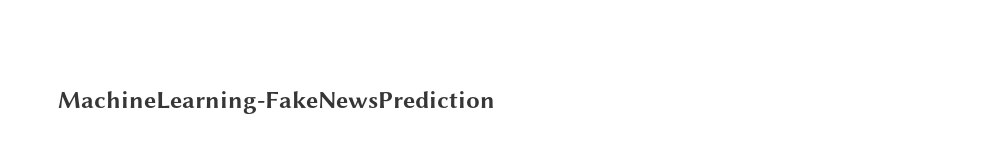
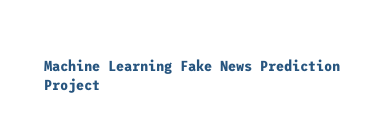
[58,91,495,114] MachineLearning-FakeNewsPrediction -> [44,59,340,74] [44,78,100,93] Machine Learning Fake News Prediction Project

